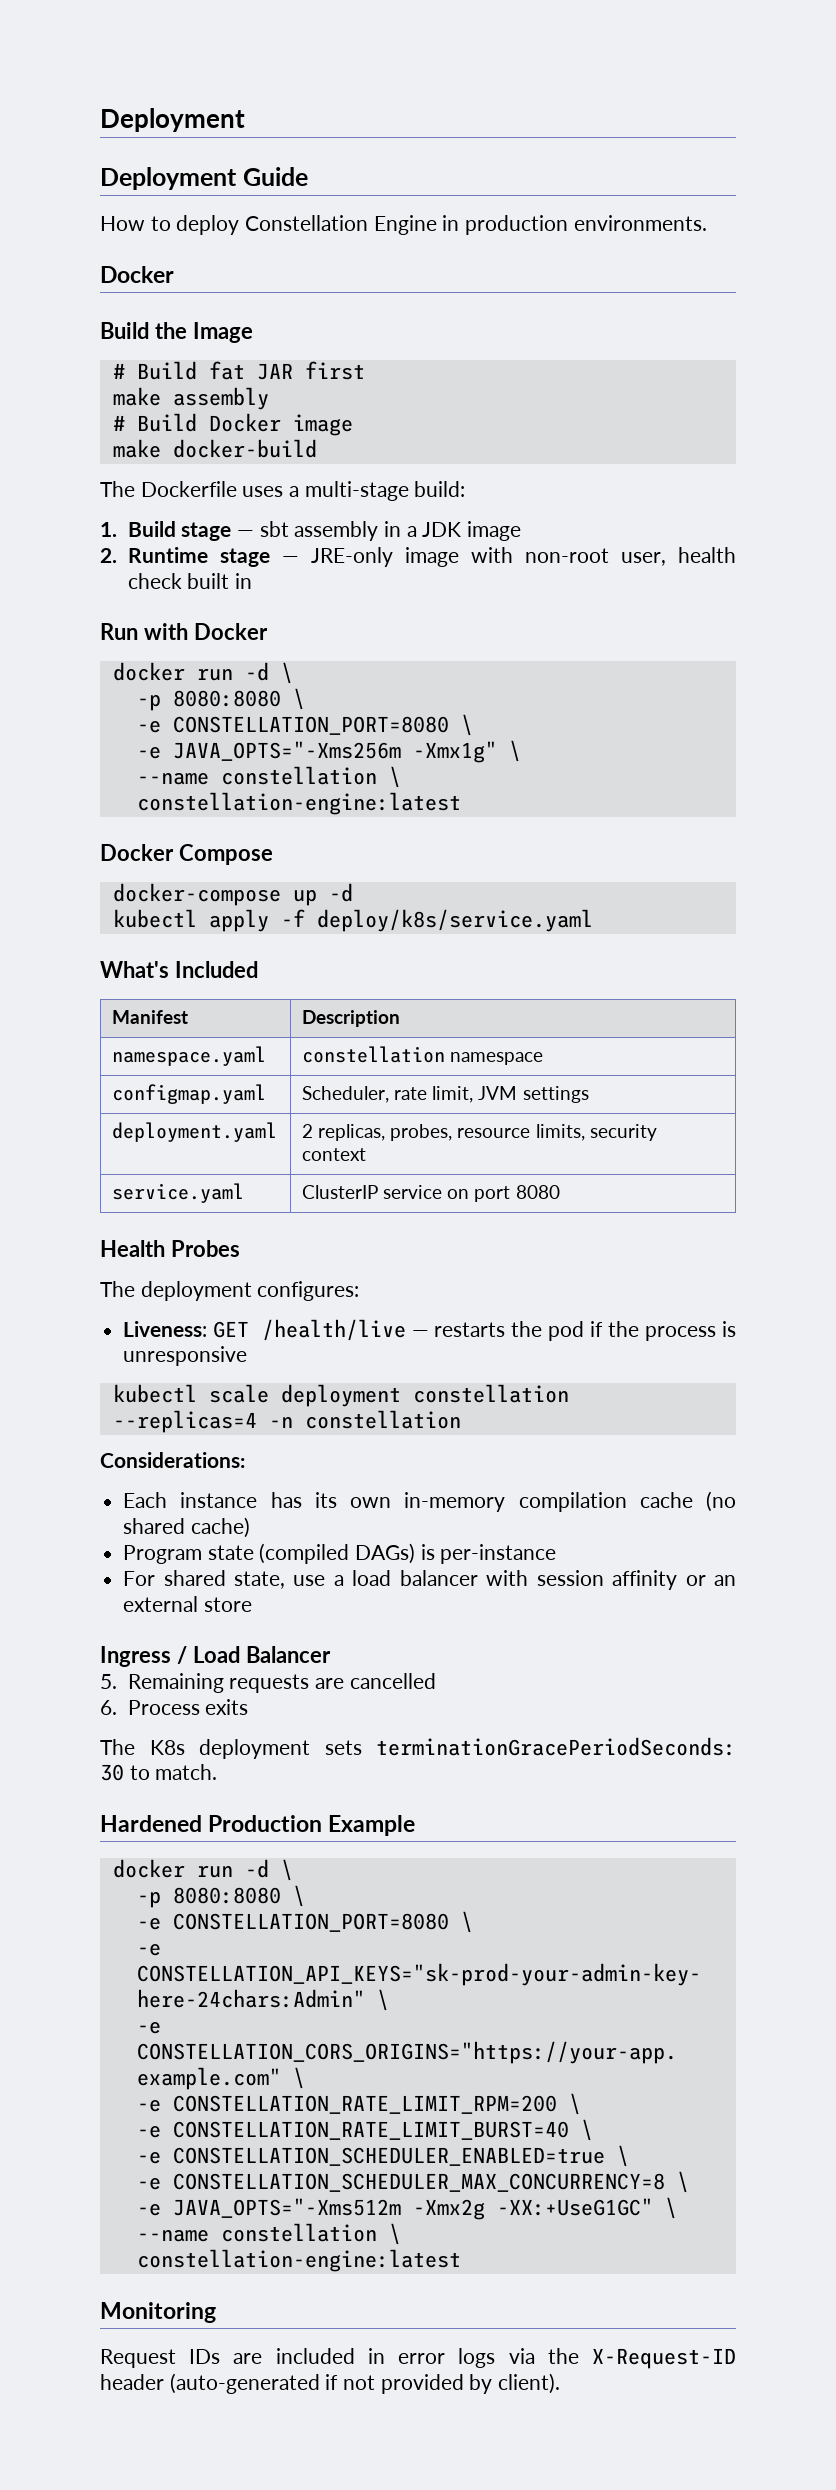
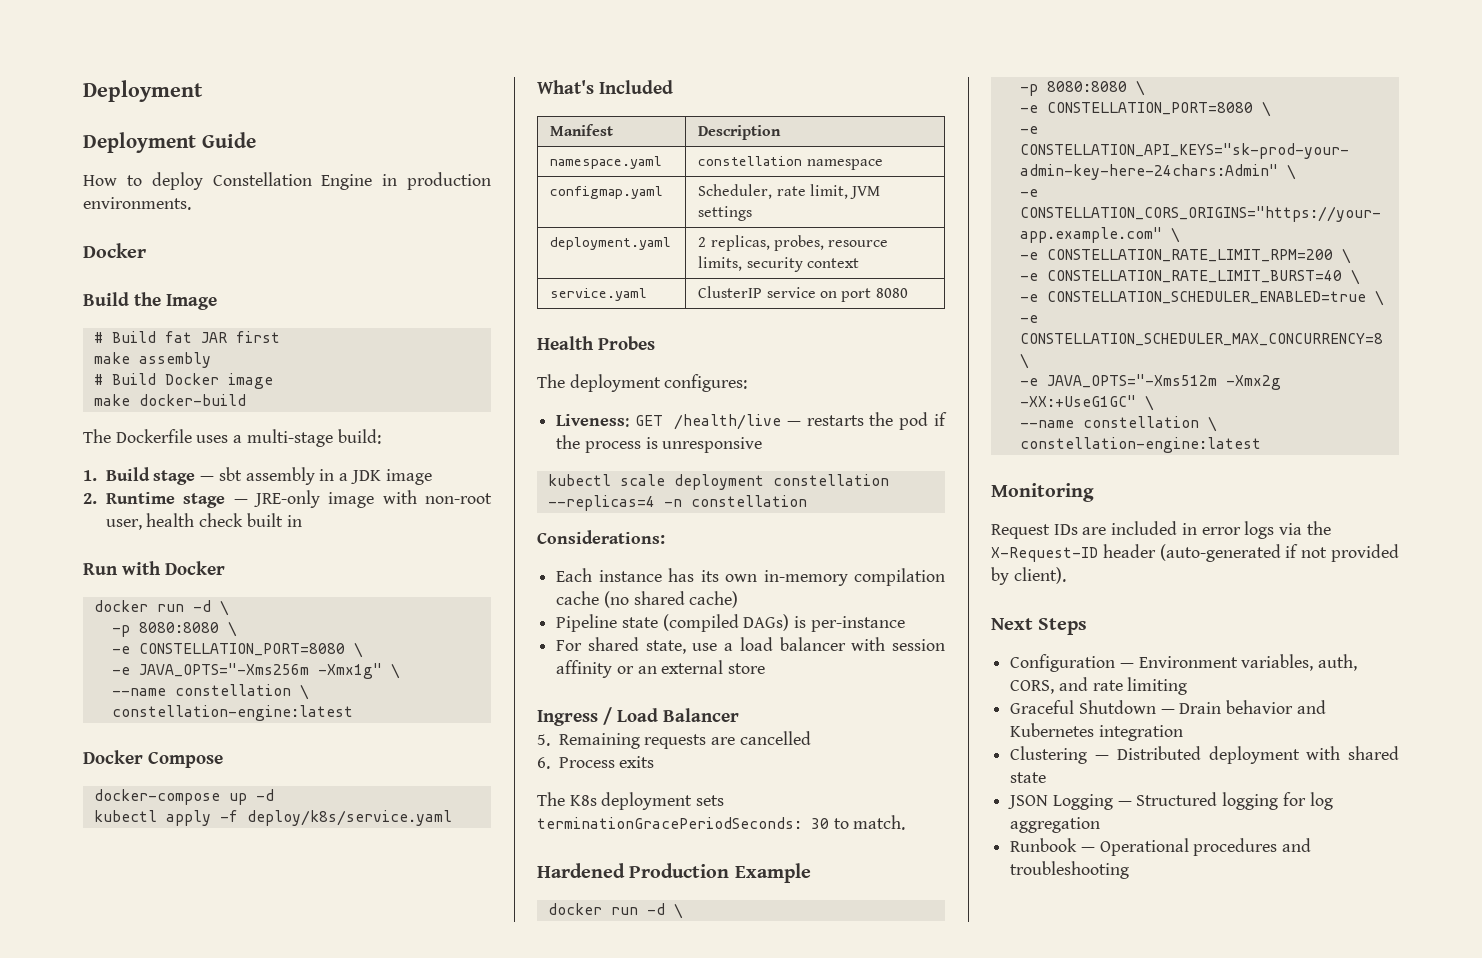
[123,1545,203,1564] Program -> [556,614,618,632] Pipeline
(561, 2383) none -> [991,618,1088,635] [1010,654,1358,672] [1010,677,1188,695] [1010,700,1326,714] [1010,723,1183,741] [1010,746,1399,764] [1010,772,1047,783] [1008,792,1333,810] [1010,817,1101,833] [1010,838,1312,856] [1010,861,1130,879] // Next Steps // Configuration — Environment variables, auth, CORS, and rate limiting // Graceful Shutdown — Drain behavior and Kubernetes integration // Clustering — Distributed deployment with shared state // JSON Logging — Structured logging for log aggregation // Runbook — Operational procedures and troubleshooting

